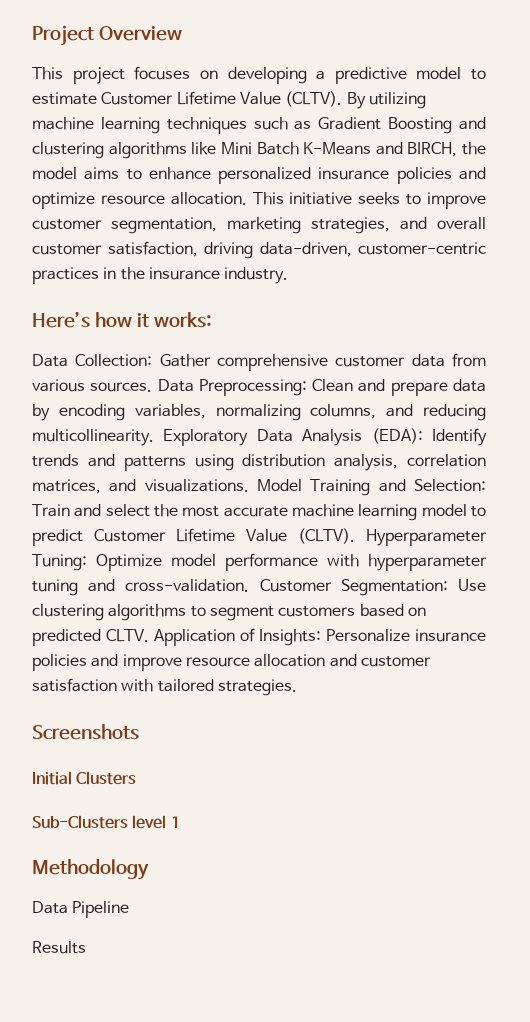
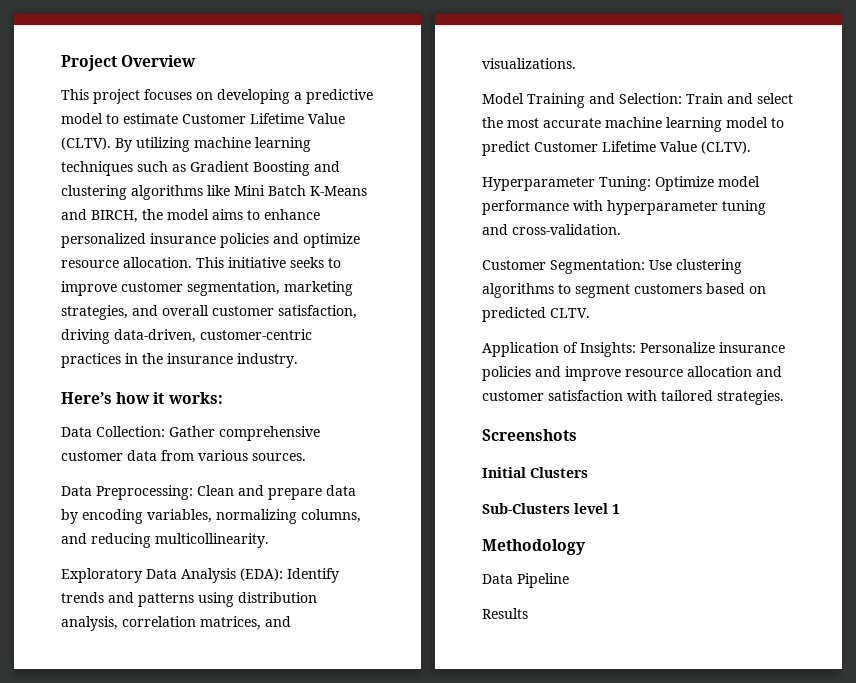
(153, 387) none -> (306, 457) //
(154, 437) none -> (269, 540) //
(249, 485) none -> (576, 63) //
(356, 536) none -> (751, 147) //
(250, 585) none -> (621, 229) //
(150, 635) none -> (590, 313) //

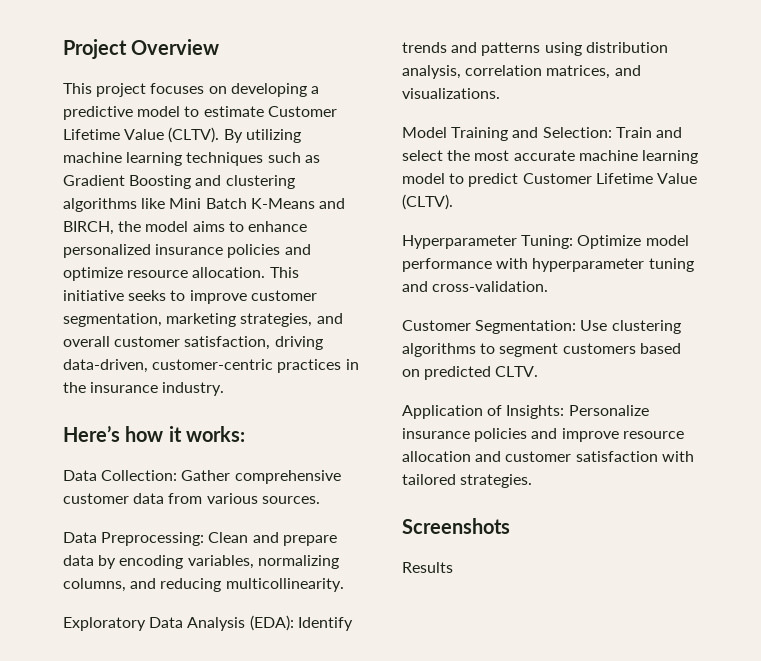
[482,467,588,478] [482,503,620,514] [482,539,585,555] [482,573,569,588] // Initial Clusters // Sub-Clusters level 1 // Methodology // Data Pipeline -> (510, 526) none

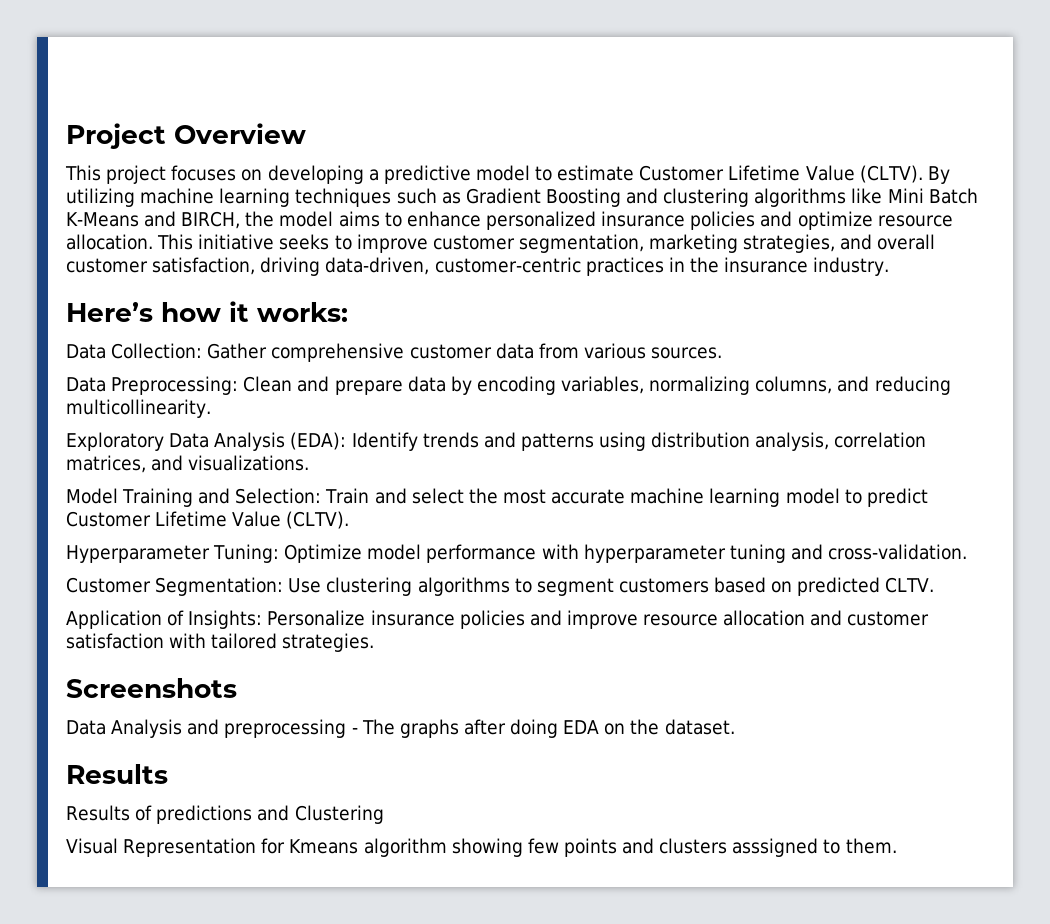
[402,562,453,573] Results -> [66,719,735,738] [66,764,168,784] [66,805,384,824] [66,838,897,857] Data Analysis and preprocessing - The graphs after doing EDA on the dataset. // Results // Results of predictions and Clustering // Visual Representation for Kmeans algorithm showing few points and clusters asssigned to them.

